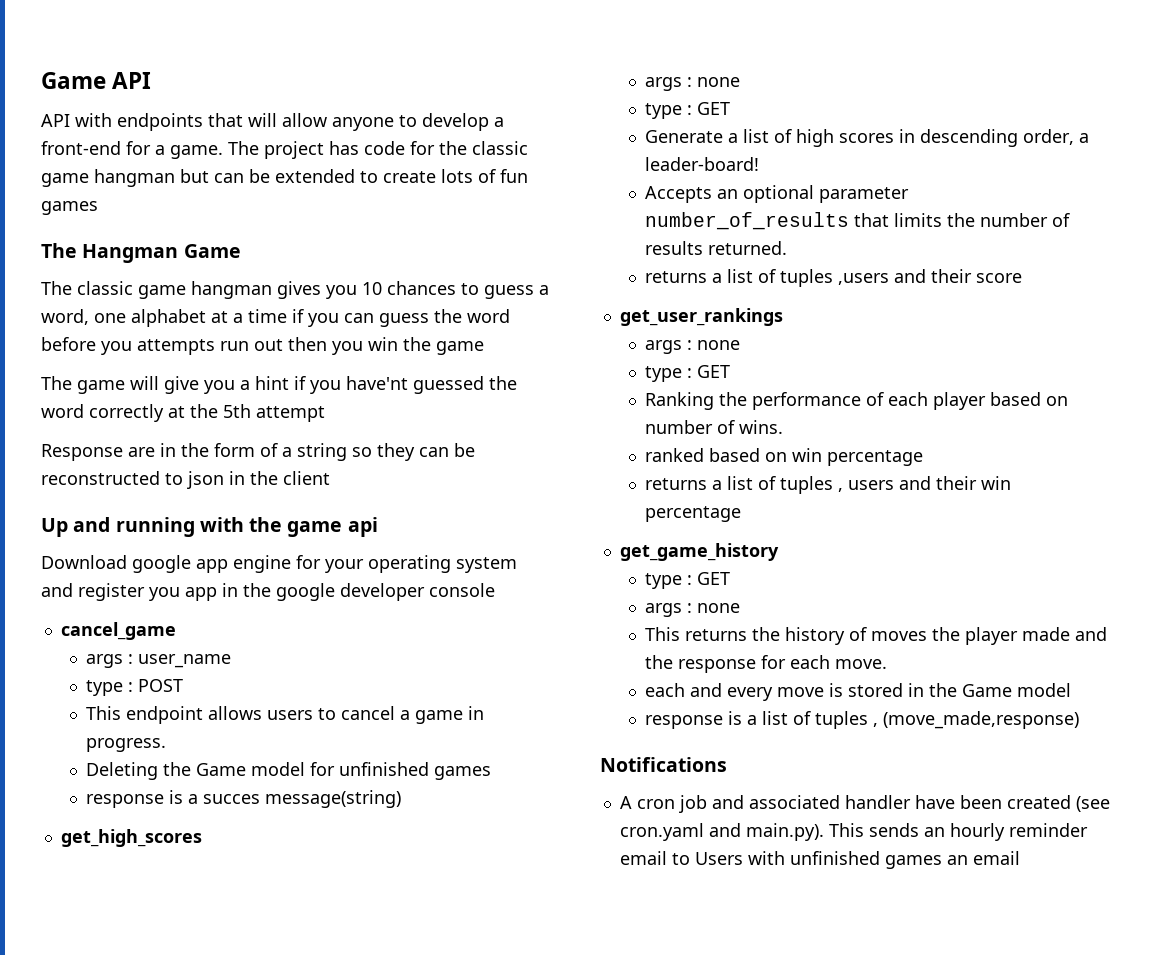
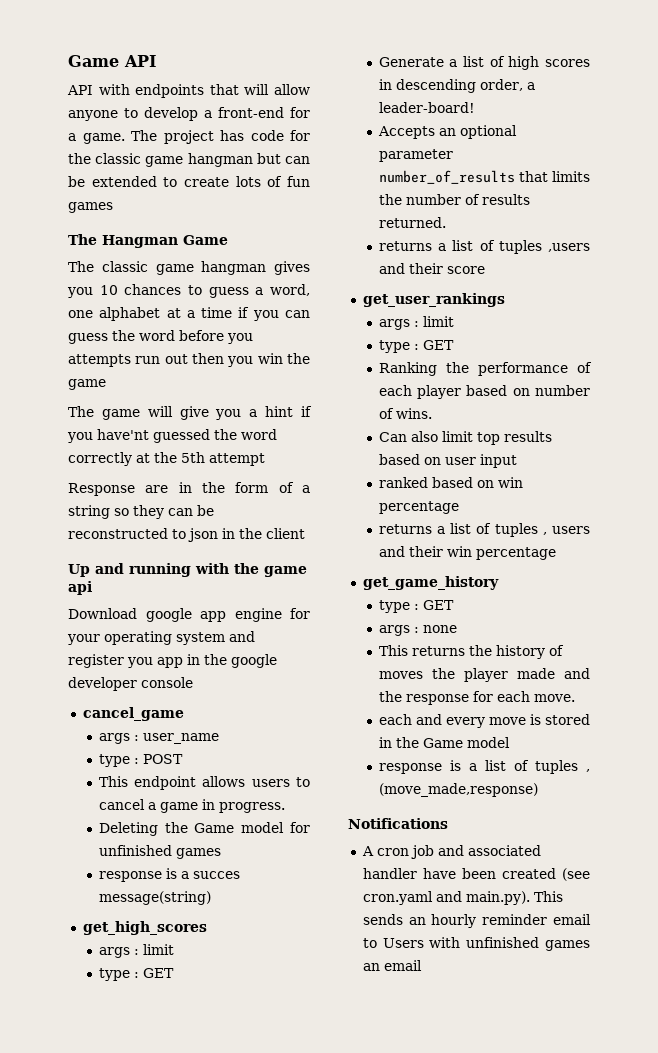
[686,77,740,87] : none -> [133,944,174,955] : limit
[686,340,740,350] : none -> [413,316,454,327] : limit
(783, 427) none -> [378,431,552,445] [378,454,517,468] // Can also limit top results based on user input

